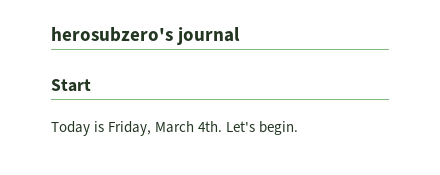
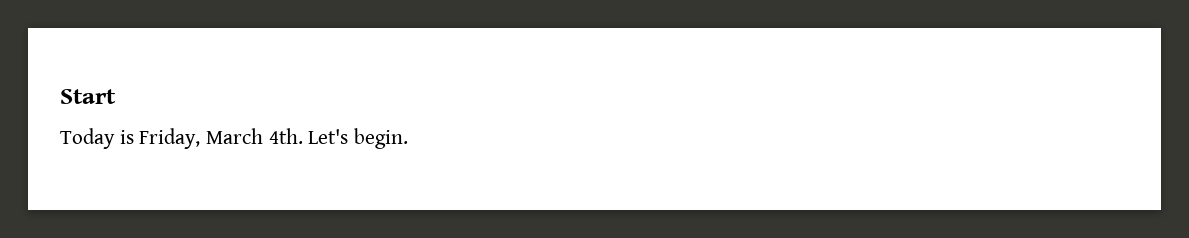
[51,27,241,45] herosubzero's journal // -> (60, 96) none

